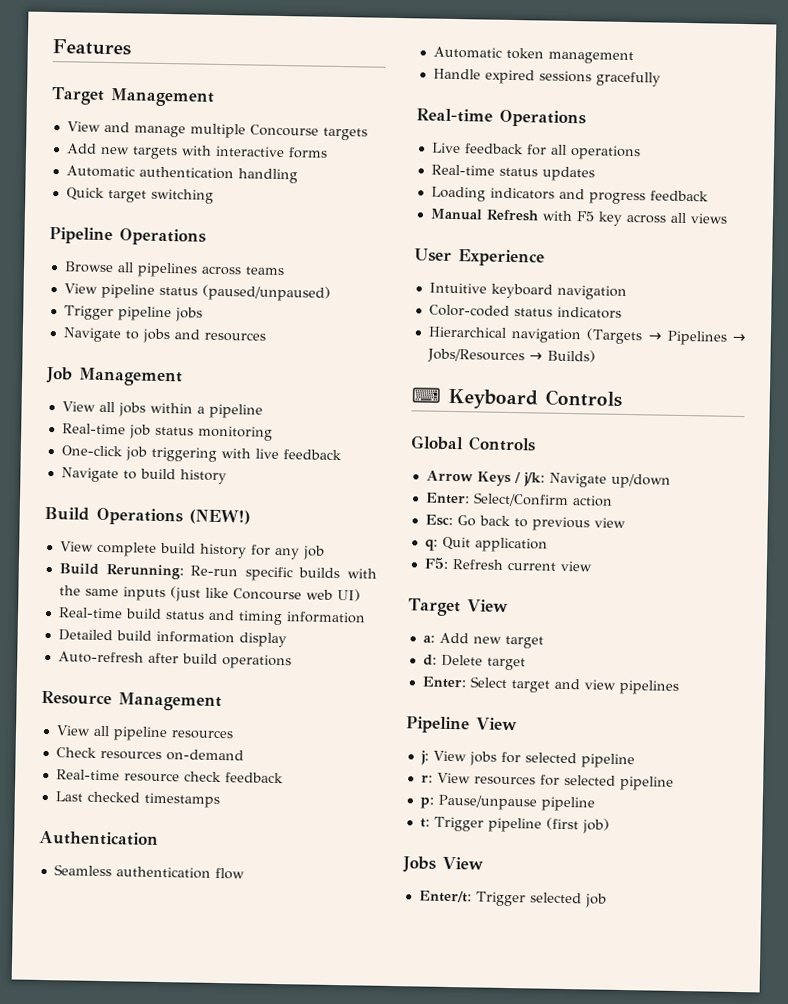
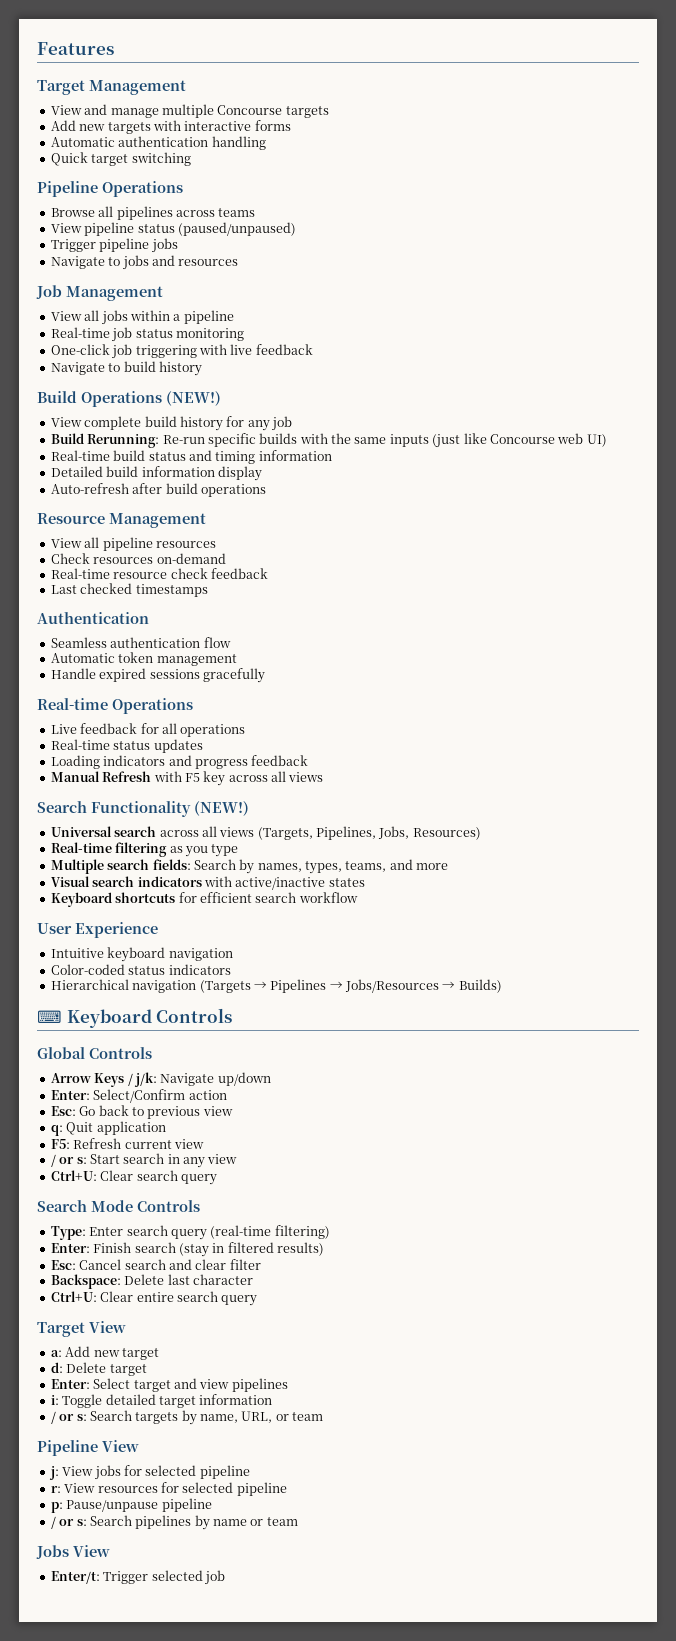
(728, 218) none -> [37,801,249,817] [50,826,481,840] [50,842,239,857] [50,859,449,874] [50,876,365,890] [50,892,358,907] // Search Functionality (NEW!) // Universal search across all views (Targets, Pipelines, Jobs, Resources) // Real-time filtering as you type // Multiple search fields: Search by names, types, teams, and more // Visual search indicators with active/inactive states // Keyboard shortcuts for efficient search workflow
(593, 566) none -> [50,1153,238,1168] [50,1170,217,1185] [37,1200,200,1212] [50,1225,330,1240] [50,1242,324,1257] [50,1259,261,1270] [50,1274,253,1289] [50,1291,258,1306] // / or s: Start search in any view // Ctrl+U: Clear search query // Search Mode Controls // Type: Enter search query (real-time filtering) // Enter: Finish search (stay in filtered results) // Esc: Cancel search and clear filter // Backspace: Delete last character // Ctrl+U: Clear entire search query
(679, 687) none -> [50,1394,273,1408] [50,1410,324,1425] // i: Toggle detailed target information // / or s: Search targets by name, URL, or team
[419,816,610,834] t: Trigger pipeline (first job) -> [50,1515,298,1530] / or s: Search pipelines by name or team

